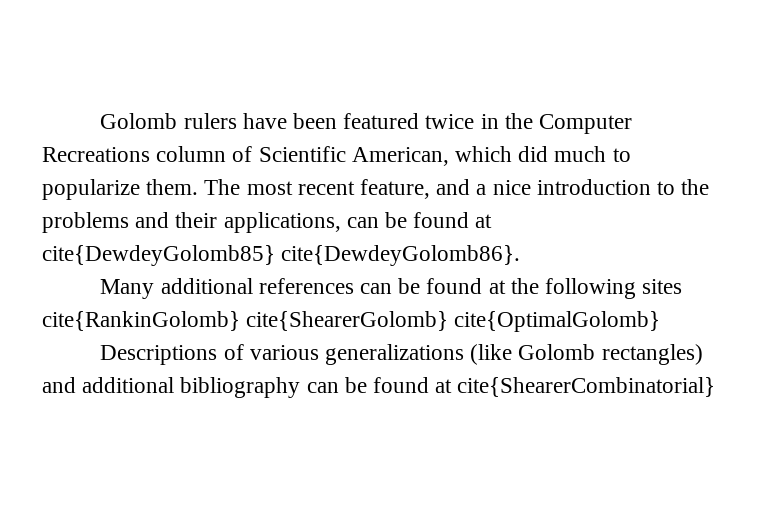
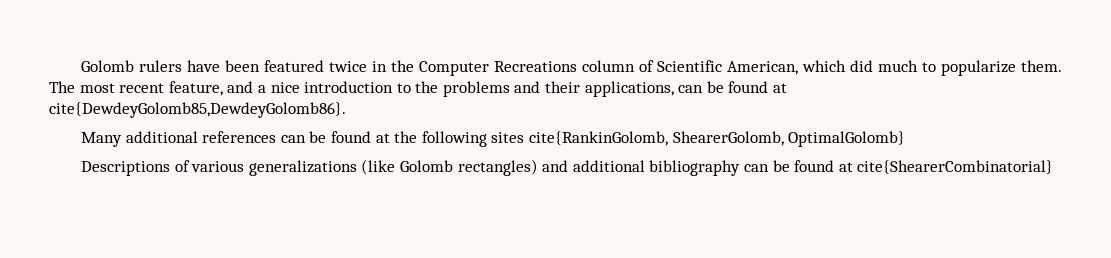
[42,245,521,266] cite{DewdeyGolomb85} cite{DewdeyGolomb86}. -> [49,102,346,118] cite{DewdeyGolomb85,DewdeyGolomb86}.
[42,311,661,332] cite{RankinGolomb} cite{ShearerGolomb} cite{OptimalGolomb} -> [529,131,906,147] cite{RankinGolomb, ShearerGolomb, OptimalGolomb}

